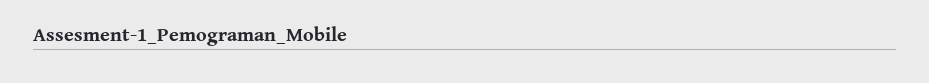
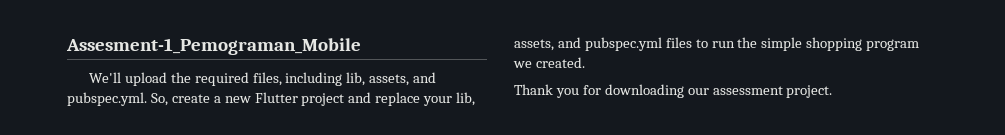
(347, 36) none -> [88,72,437,86] [67,92,476,106] [514,37,920,51] [513,57,585,68] [514,84,833,98] // We'll upload the required files, including lib, assets, and pubspec.yml. So, create a new Flutter project and replace your lib, assets, and pubspec.yml files to run the simple shopping program we created. // Thank you for downloading our assessment project.

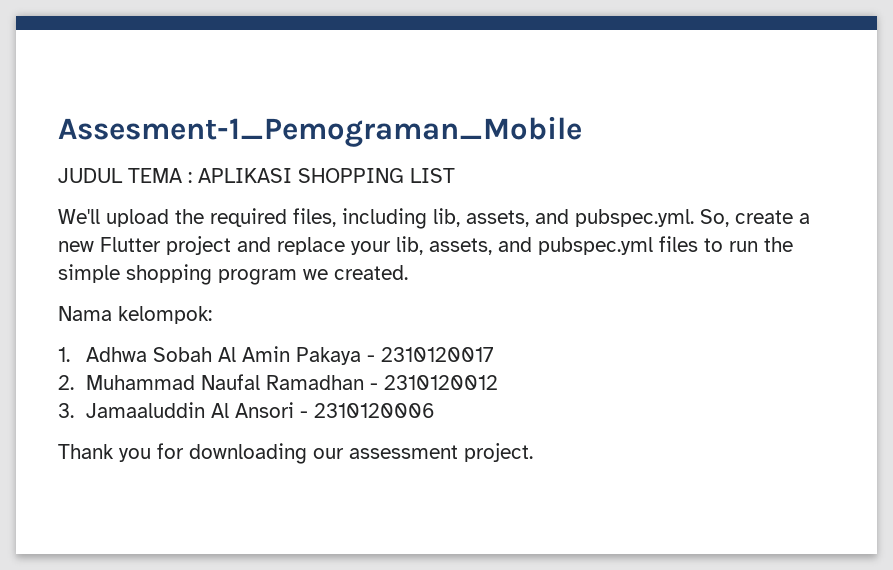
(361, 46) none -> [58,168,455,183] // JUDUL TEMA : APLIKASI SHOPPING LIST
(585, 62) none -> [58,306,212,324] [58,346,494,365] [58,374,498,390] [58,402,435,418] // Nama kelompok: // 1. Adhwa Sobah Al Amin Pakaya - 2310120017 // 2. Muhammad Naufal Ramadhan - 2310120012 // 3. Jamaaluddin Al Ansori - 2310120006

